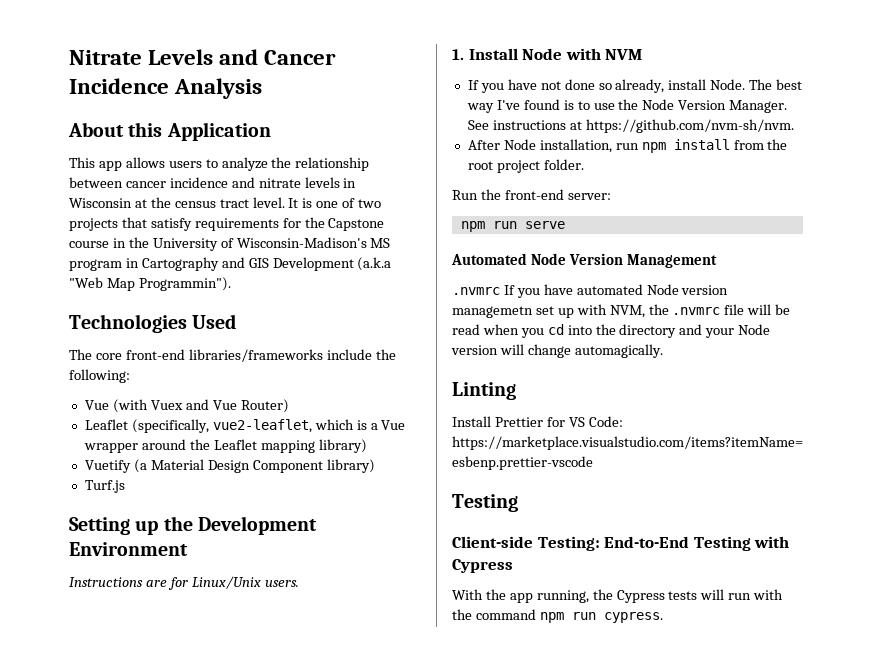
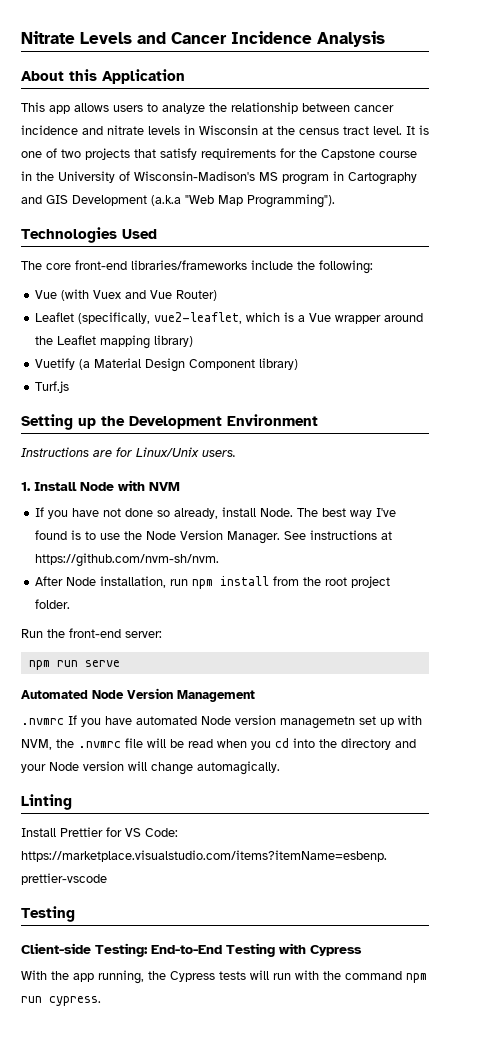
[138,277,231,291] Programmin"). -> [247,194,335,208] Programming").

